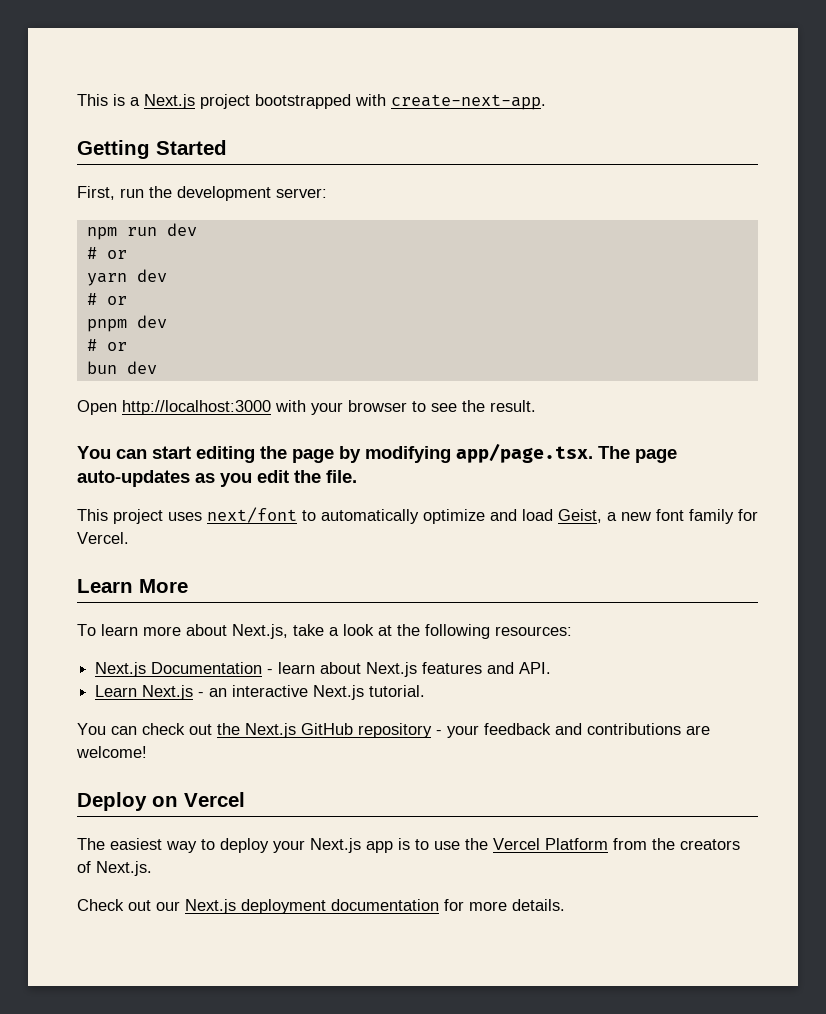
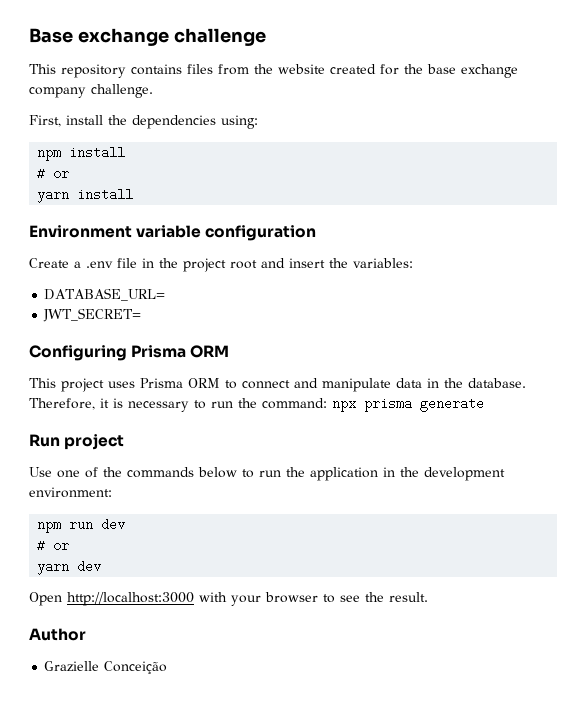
[77,94,546,110] [77,140,227,159] [77,186,327,201] This is a Next.js project bootstrapped with create-next-app. // Getting Started // First, run the development server: -> [29,28,266,46] [29,64,518,78] [29,84,153,98] [29,115,258,129] [37,146,126,161] [37,167,70,180] [37,188,134,203] [29,225,317,241] [29,258,413,272] [44,288,166,301] [43,308,142,322] [29,345,230,361] [29,378,526,392] [29,397,484,412] [29,434,125,450] [29,467,505,481] [29,487,112,498] Base exchange challenge // This repository contains files from the website created for the base exchange company challenge. // First, install the dependencies using: // npm install // # or // yarn install // Environment variable configuration // Create a .env file in the project root and insert the variables: // DATABASE_URL= // JWT_SECRET= // Configuring Prisma ORM // This project uses Prisma ORM to connect and manipulate data in the database. Therefore, it is necessary to run the command: npx prisma generate // Run project // Use one of the commands below to run the application in the development environment:
[86,293,127,305] [86,315,167,332] [86,339,127,351] [86,361,157,374] // # or // pnpm dev // # or // bun dev -> (102, 566) none
[77,443,677,463] [77,470,357,487] [77,507,758,524] [77,532,129,544] [77,579,188,593] [77,624,572,639] [95,662,552,677] [95,685,426,700] [77,723,710,738] [76,746,147,758] [77,792,245,811] [77,838,740,853] [77,861,152,876] [77,899,565,914] You can start editing the page by modifying app/page.tsx. The page auto-updates as you edit the file. // This project uses next/font to automatically optimize and load Geist, a new font family for Vercel. // Learn More // To learn more about Next.js, take a look at the following resources: // Next.js Documentation - learn about Next.js features and API. // Learn Next.js - an interactive Next.js tutorial. // You can check out the Next.js GitHub repository - your feedback and contributions are welcome! // Deploy on Vercel // The easiest way to deploy your Next.js app is to use the Vercel Platform from the creators of Next.js. // Check out our Next.js deployment documentation for more details. -> [29,628,86,641] [44,661,168,674] Author // Grazielle Conceição

